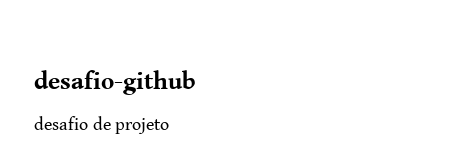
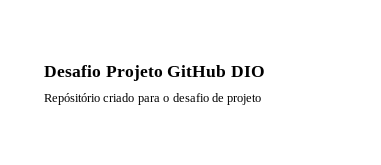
[34,70,196,95] desafio-github // -> [44,65,266,81] [44,93,170,105] Desafio Projeto GitHub DIO // Repósitório criado para o

